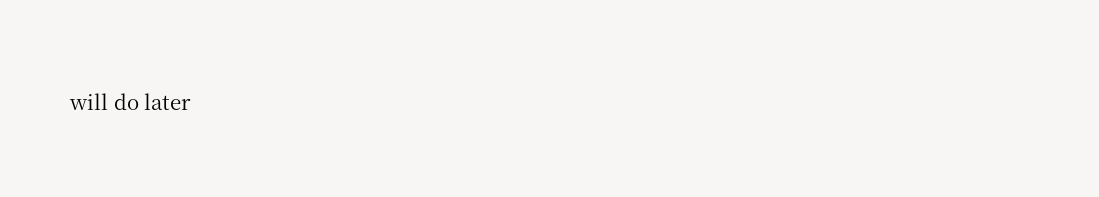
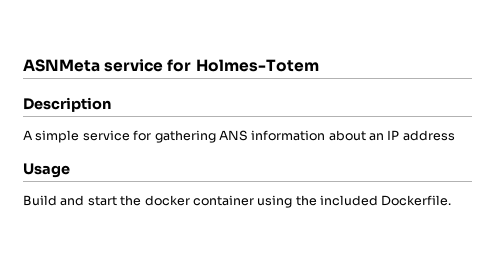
[69,93,192,110] will do later -> [23,59,319,72] [23,97,111,112] [23,130,455,143] [23,163,70,178] [23,195,452,208] ASNMeta service for Holmes-Totem // Description // A simple service for gathering ANS information about an IP address // Usage // Build and start the docker container using the included Dockerfile.

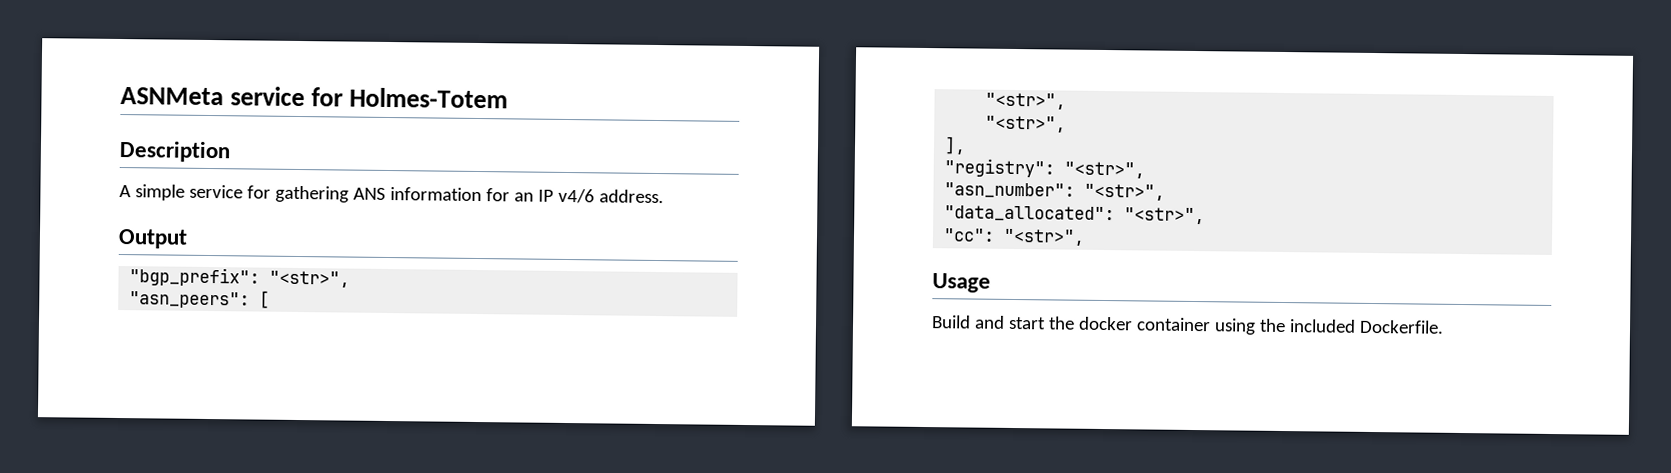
[328,130,366,141] about -> [485,188,510,202] for
[402,130,455,141] address -> [557,188,664,204] [118,228,188,249] [129,267,351,288] [129,290,271,309] [985,92,1067,110] [985,115,1067,133] [944,136,967,155] [944,158,1146,179] [944,182,1166,201] [944,205,1206,225] [943,228,1086,246] v4/6 address. // Output // "bgp_prefix": "<str>", // "asn_peers": [ // "<str>", // "<str>", // ], // "registry": "<str>", // "asn_number": "<str>", // "data_allocated": "<str>", // "cc": "<str>",

